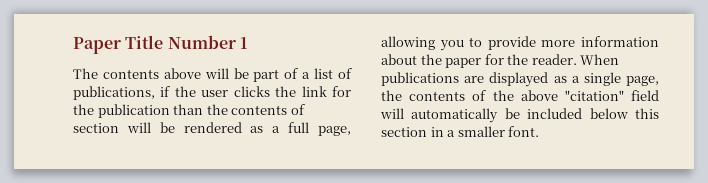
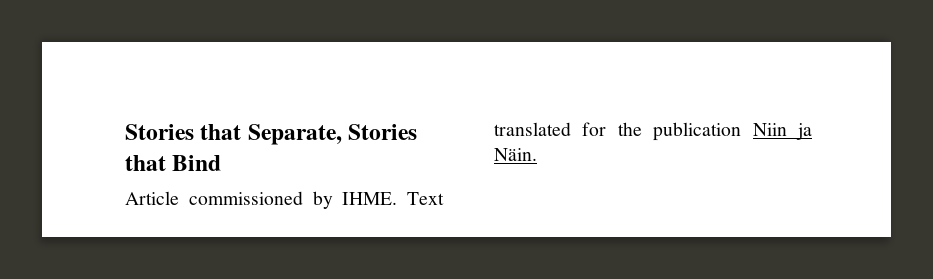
[73,35,247,54] [73,68,352,82] [73,86,351,100] [73,104,305,118] [73,122,351,136] [381,36,659,51] [381,54,620,68] [381,72,659,87] [381,90,659,101] [380,108,659,123] [381,126,540,137] Paper Title Number 1 // The contents above will be part of a list of publications, if the user clicks the link for the publication than the contents of section will be rendered as a full page, allowing you to provide more information about the paper for the reader. When publications are displayed as a single page, the contents of the above "citation" field will automatically be included below this section in a smaller font. -> [125,124,418,145] [125,155,222,171] [125,191,444,209] [494,122,812,141] [494,148,537,161] Stories that Separate, Stories that Bind // Article commissioned by IHME. Text translated for the publication Niin ja Näin.

